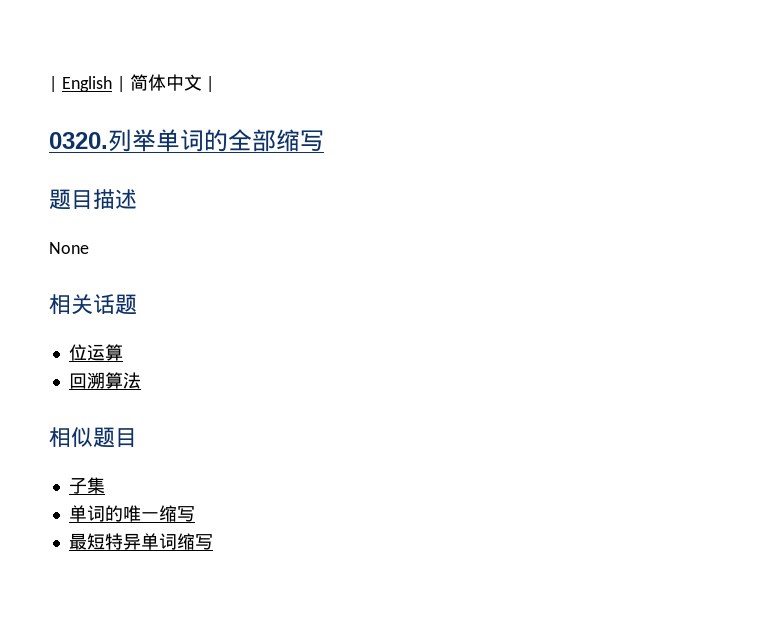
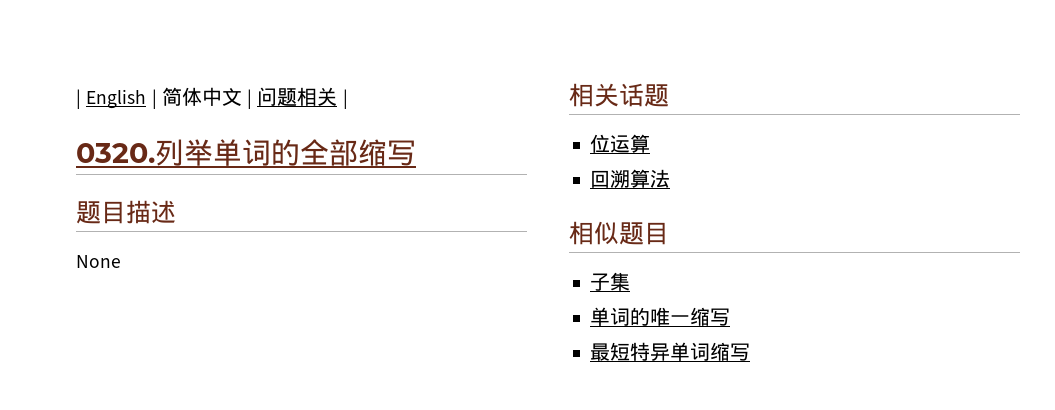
(215, 84) none -> [257,87,348,109] 问题相关 |

